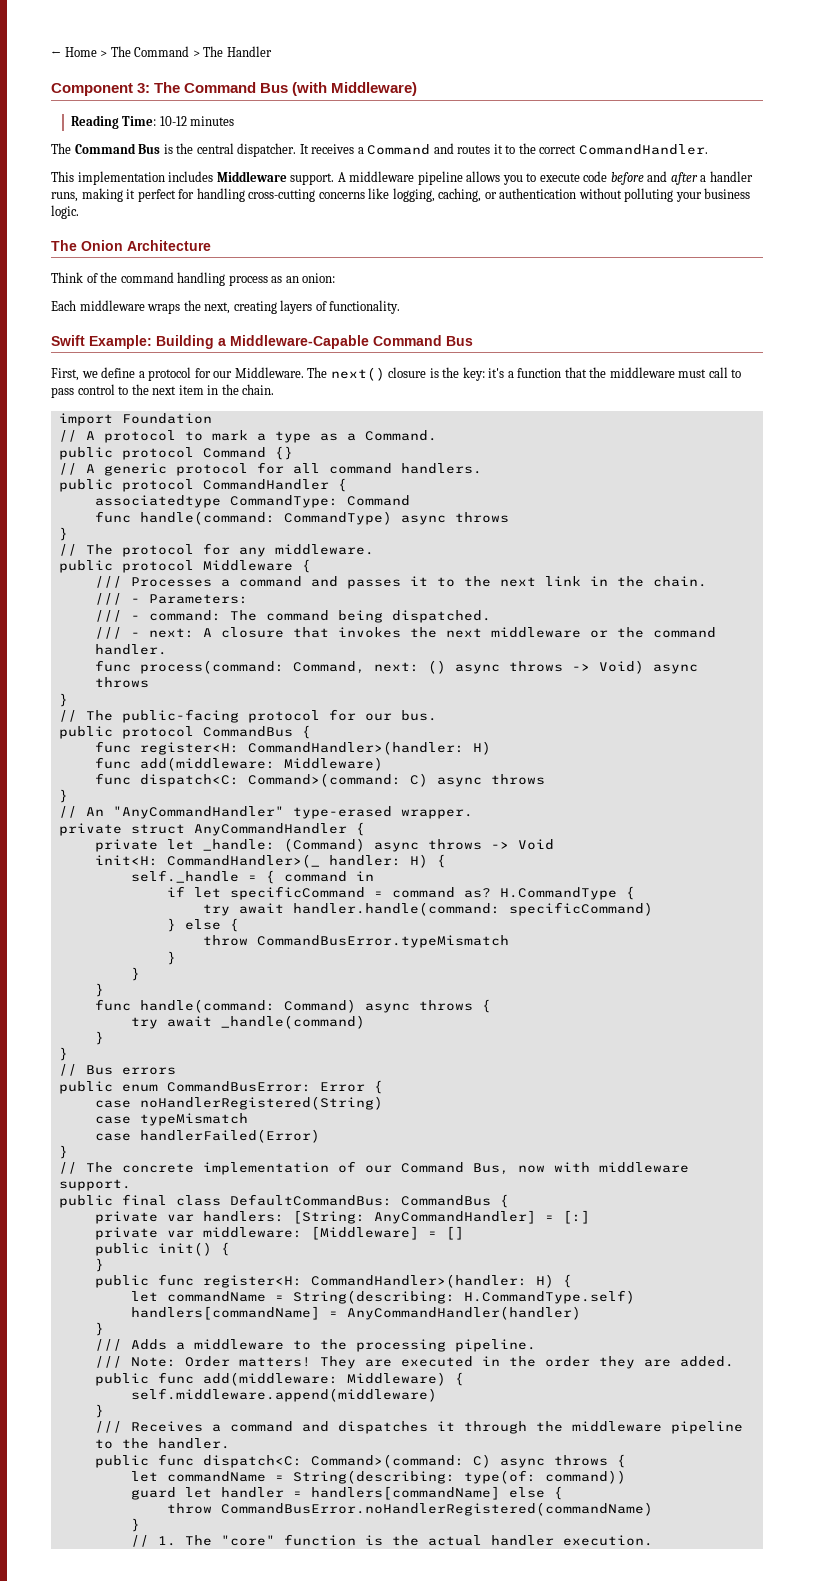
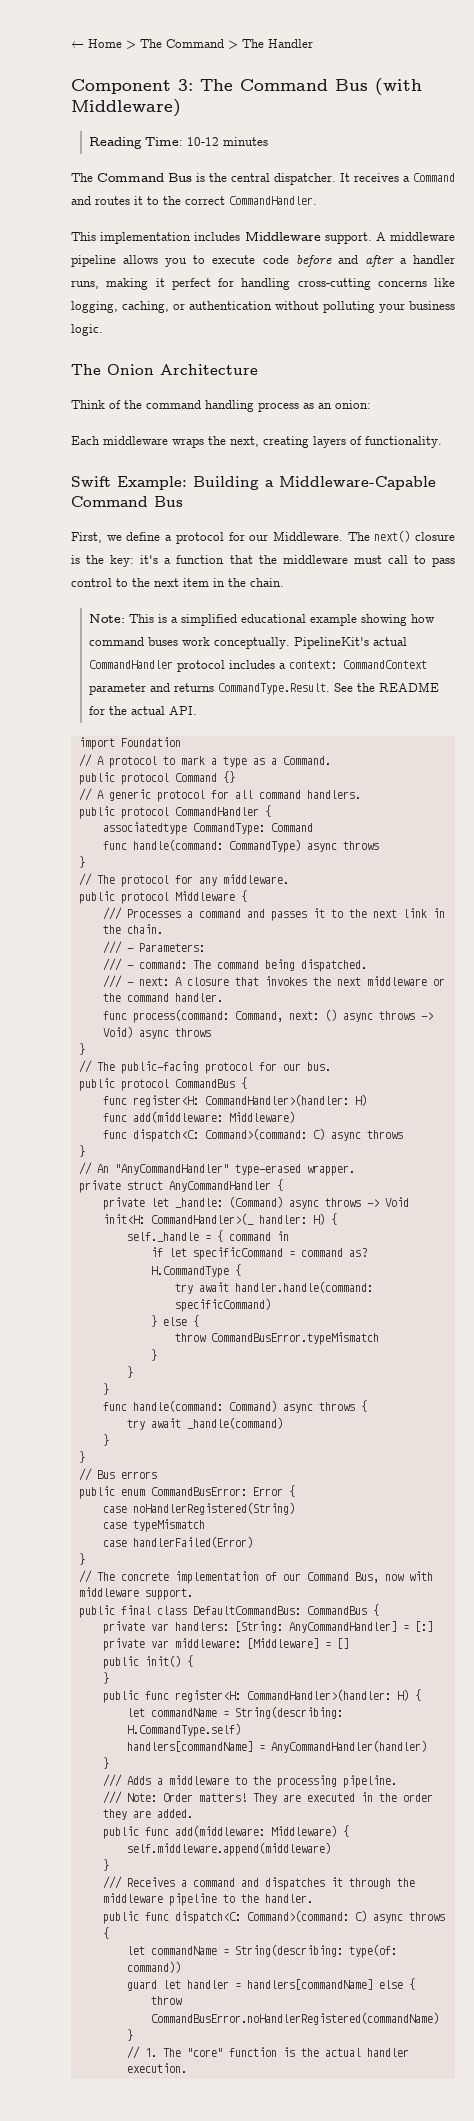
(275, 389) none -> [89,614,436,626] [89,637,408,649] [89,660,428,672] [89,682,440,695] [89,706,198,715] // Note: This is a simplified educational example showing how command buses work conceptually. PipelineKit's actual CommandHandler protocol includes a context: CommandContext parameter and returns CommandType.Result. See the README for the actual API.

